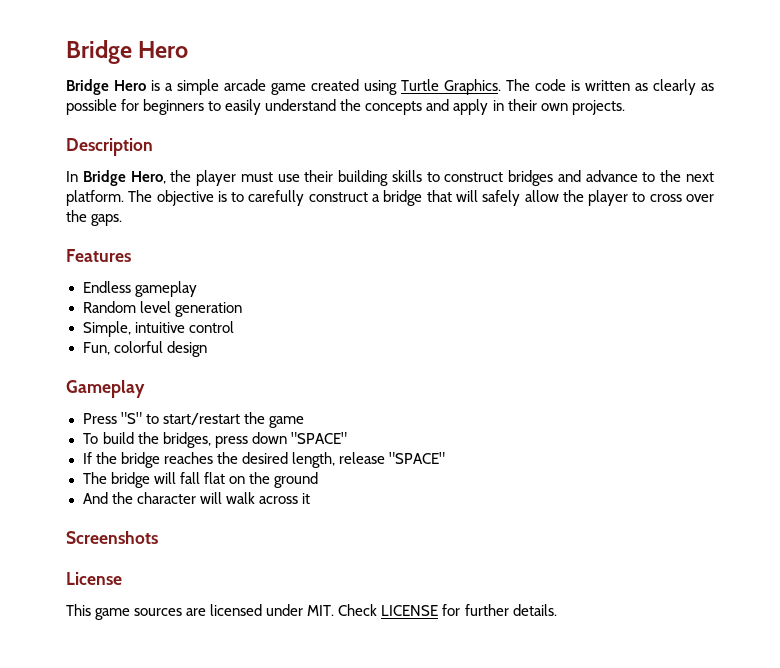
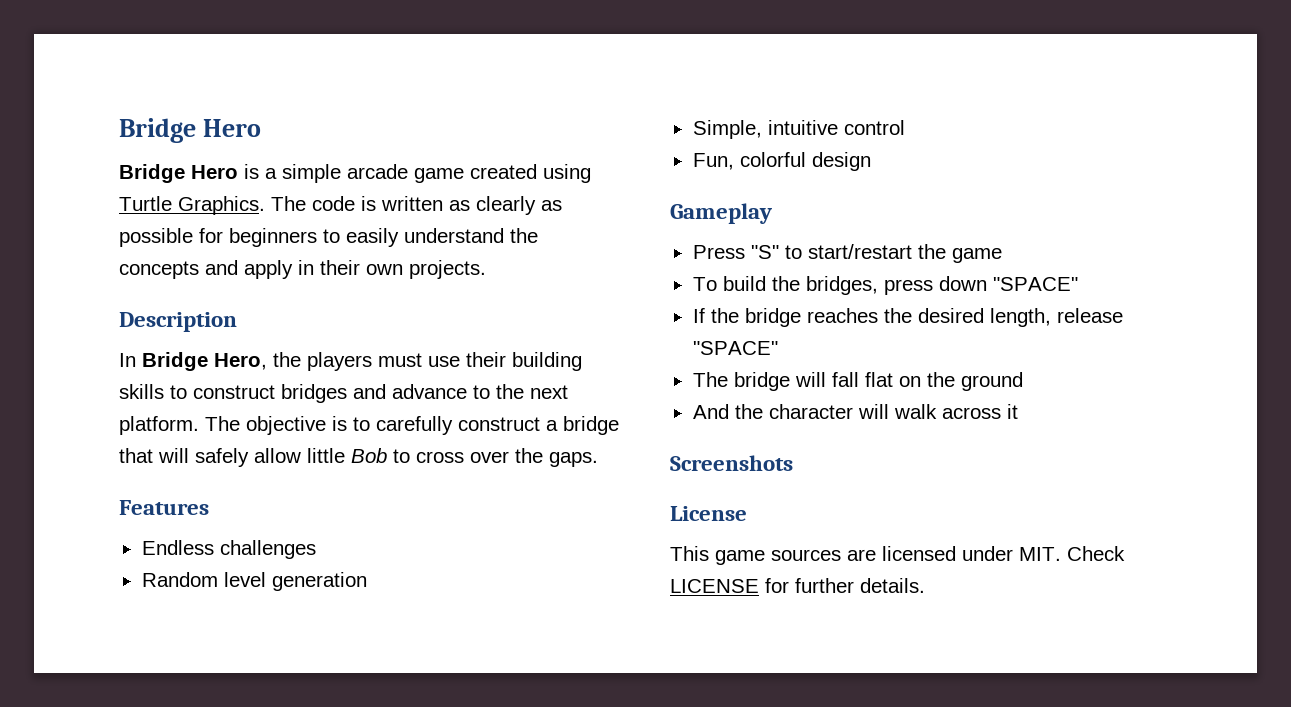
[196,170,237,186] player -> [307,352,372,371] players
[562,190,629,206] the player -> [307,448,387,463] little Bob
[134,281,197,297] gameplay -> [219,540,316,559] challenges

